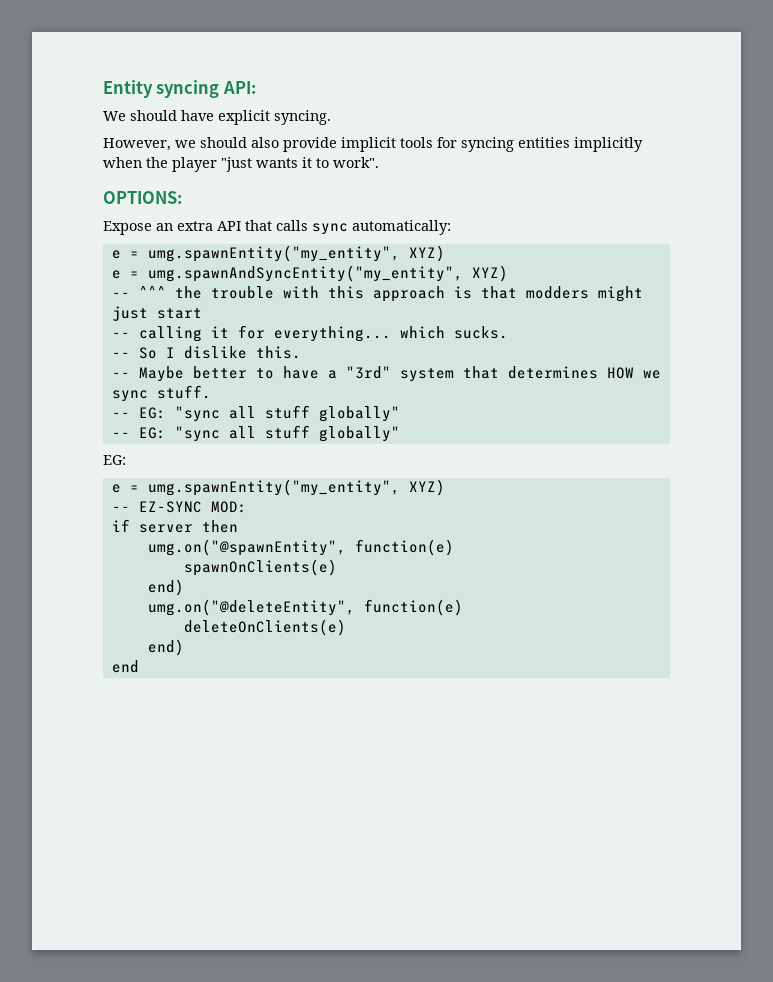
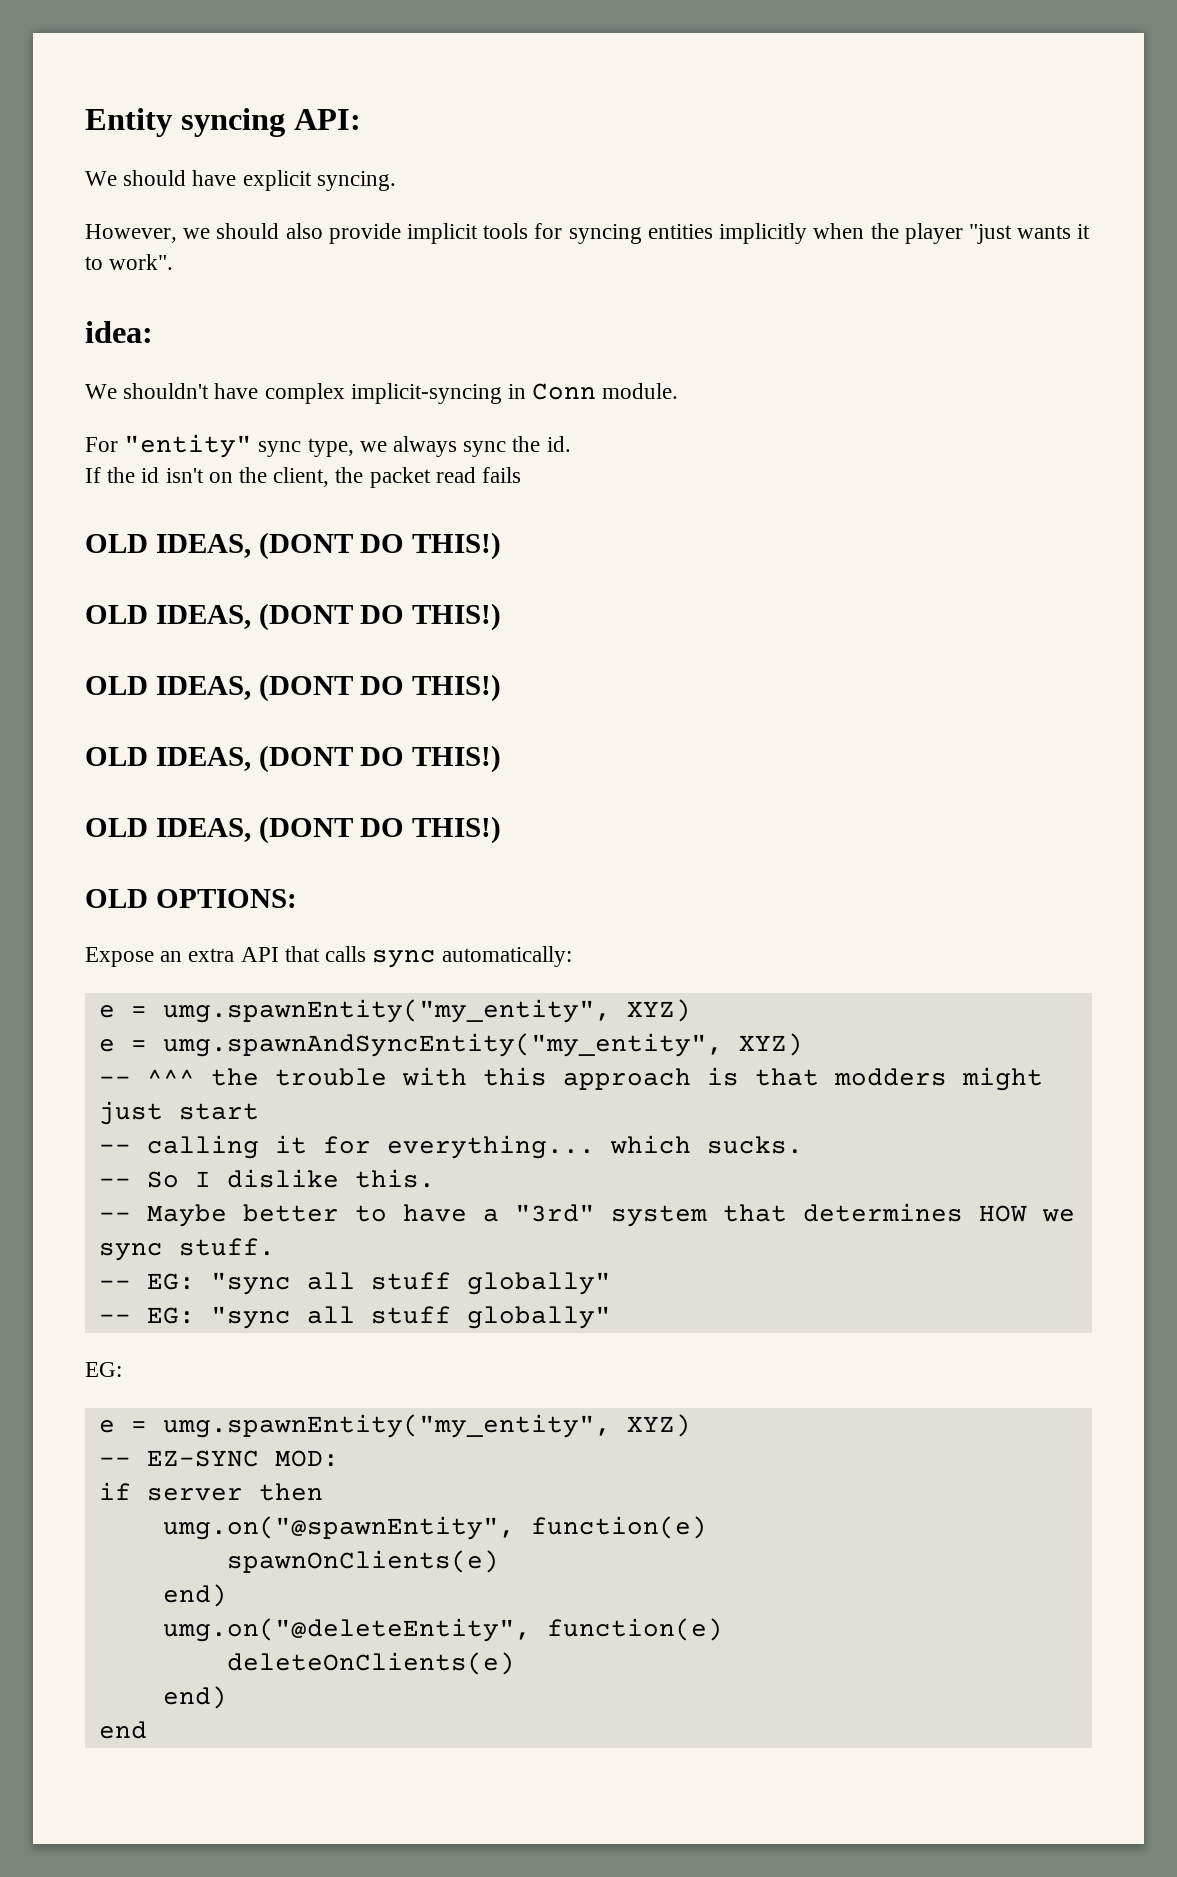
(379, 162) none -> [85,321,153,343] [85,383,679,404] [85,434,571,458] [85,467,522,488] [85,532,502,560] [85,603,502,631] [85,674,502,702] [85,745,502,773] [85,816,502,844] [85,889,148,908] idea: // We shouldn't have complex implicit-syncing in Conn module. // For "entity" sync type, we always sync the id. // If the id isn't on the client, the packet read fails // OLD IDEAS, (DONT DO THIS!) // OLD IDEAS, (DONT DO THIS!) // OLD IDEAS, (DONT DO THIS!) // OLD IDEAS, (DONT DO THIS!) // OLD IDEAS, (DONT DO THIS!) // OLD

